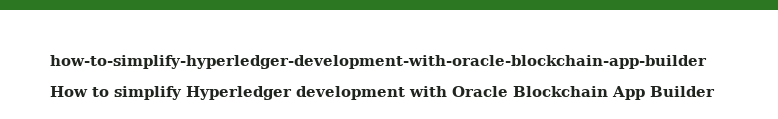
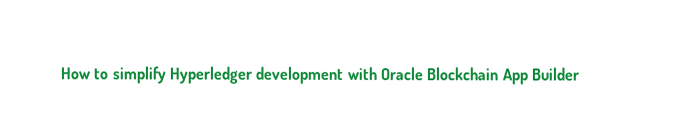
[50,55,707,69] how-to-simplify-hyperledger-development-with-oracle-blockchain-app-builder // -> (60, 73) none

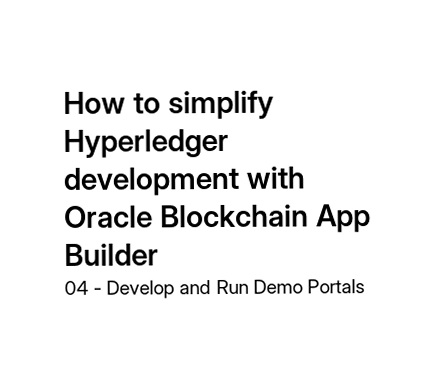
(579, 74) none -> [64,279,365,299] // 04 - Develop and Run Demo Portals

